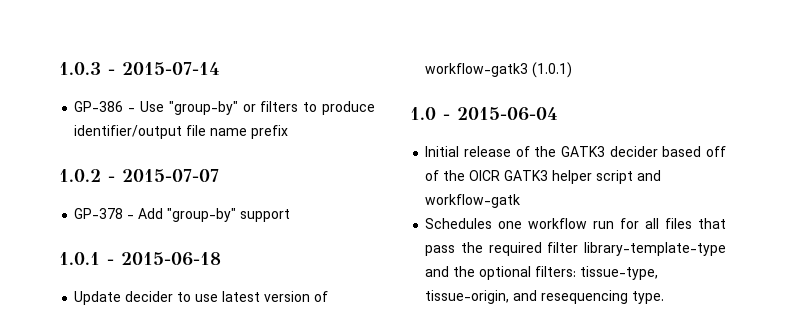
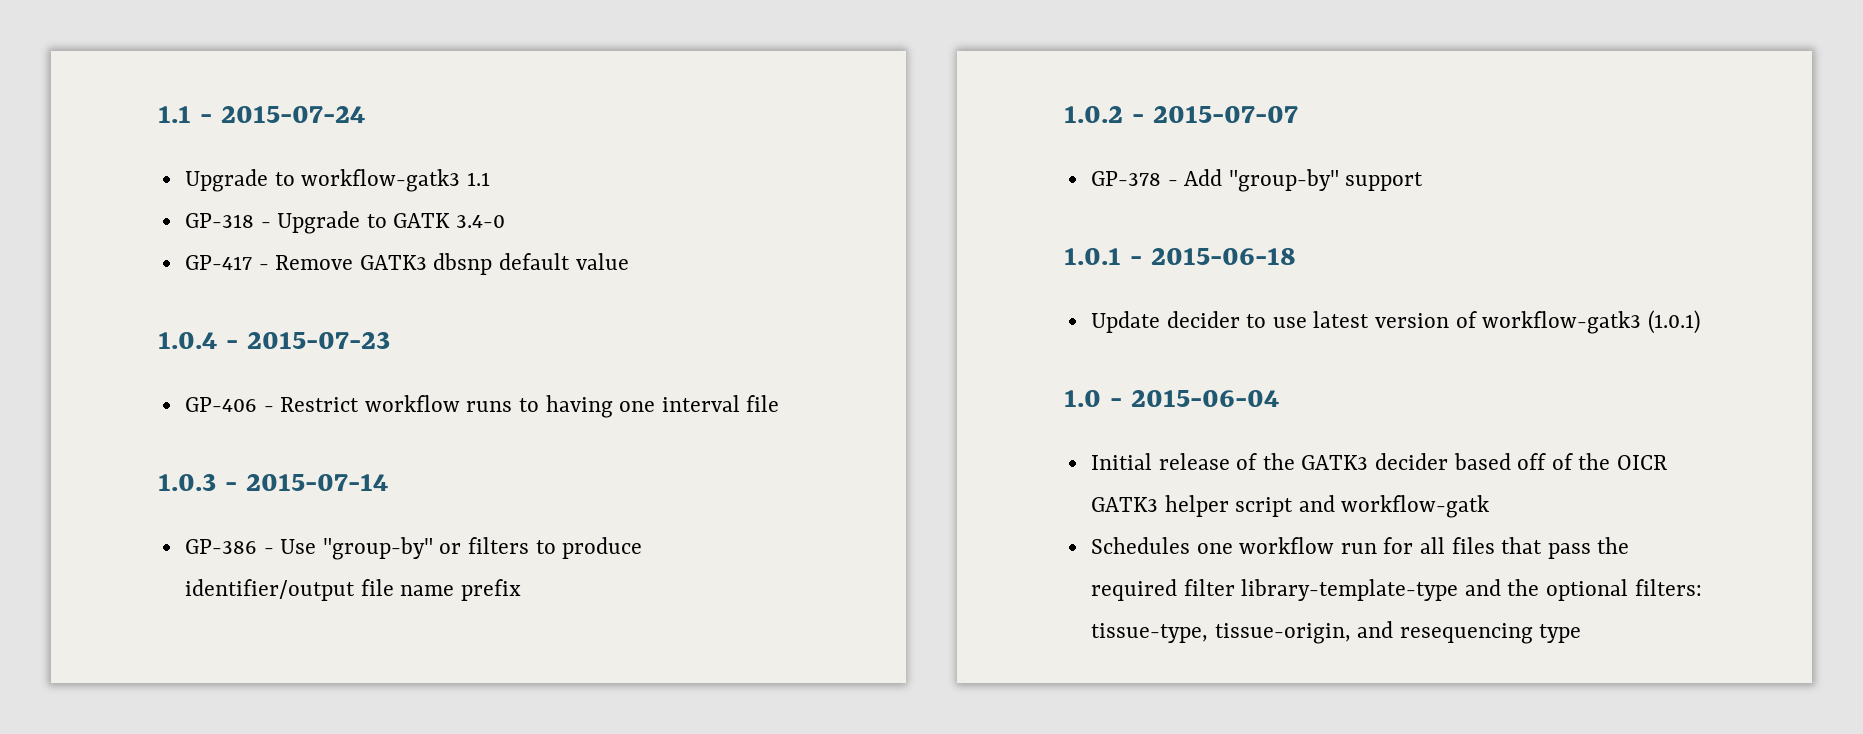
(59, 68) none -> [158,106,365,123] [184,169,490,192] [184,211,506,234] [184,253,629,275] [158,332,390,349] [184,395,780,418] 1.1 - 2015-07-24 // Upgrade to workflow-gatk3 1.1 // GP-318 - Upgrade to GATK 3.4-0 // GP-417 - Remove GATK3 dbsnp default value // 1.0.4 - 2015-07-23 // GP-406 - Restrict workflow runs to having one interval file //
[632,291,665,304] type. -> [1539,624,1582,643] type

